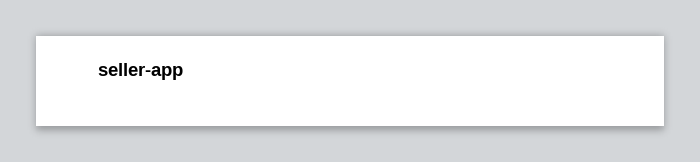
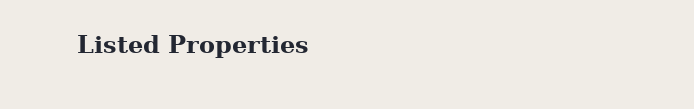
[98,63,183,80] seller-app -> [77,35,309,58] Listed Properties

